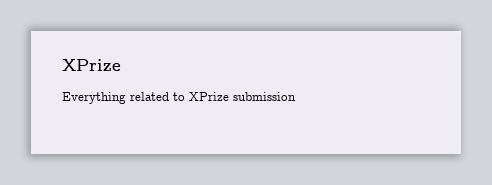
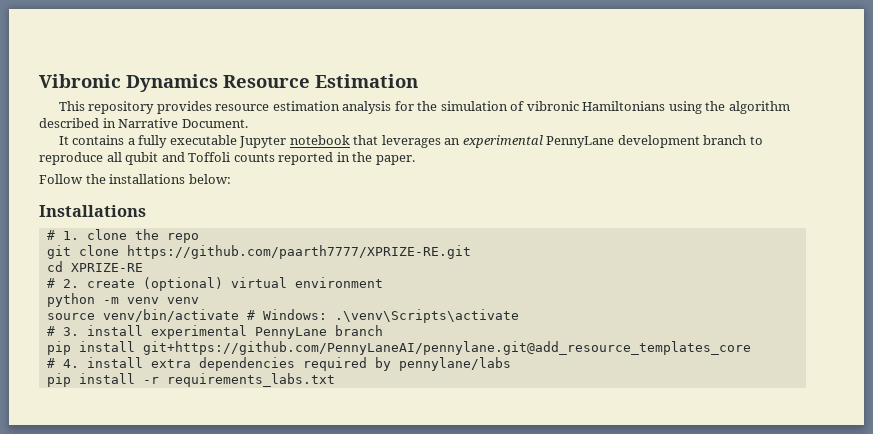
[62,59,121,72] [62,92,296,104] XPrize // Everything related to XPrize submission -> [39,74,418,92] [58,101,790,114] [39,118,248,128] [58,135,763,148] [39,152,415,165] [39,174,231,184] [39,205,146,217] [46,229,199,243] [46,245,471,259] [46,261,143,272] [46,277,383,291] [46,293,199,307] [46,309,519,323] [46,325,383,339] [46,341,751,355] [46,357,511,371] [46,373,335,387] Vibronic Dynamics Resource Estimation // This repository provides resource estimation analysis for the simulation of vibronic Hamiltonians using the algorithm described in Narrative Document. // It contains a fully executable Jupyter notebook that leverages an experimental PennyLane development branch to reproduce all qubit and Toffoli counts reported in the paper. // Follow the installations below: // Installations // # 1. clone the repo // git clone https://github.com/paarth7777/XPRIZE-RE.git // cd XPRIZE-RE // # 2. create (optional) virtual environment // python -m venv venv // source venv/bin/activate # Windows: .\venv\Scripts\activate // # 3. install experimental PennyLane branch // pip install git+https://github.com/PennyLaneAI/pennylane.git@add_resource_templates_core // # 4. install extra dependencies required by pennylane/labs // pip install -r requirements_labs.txt

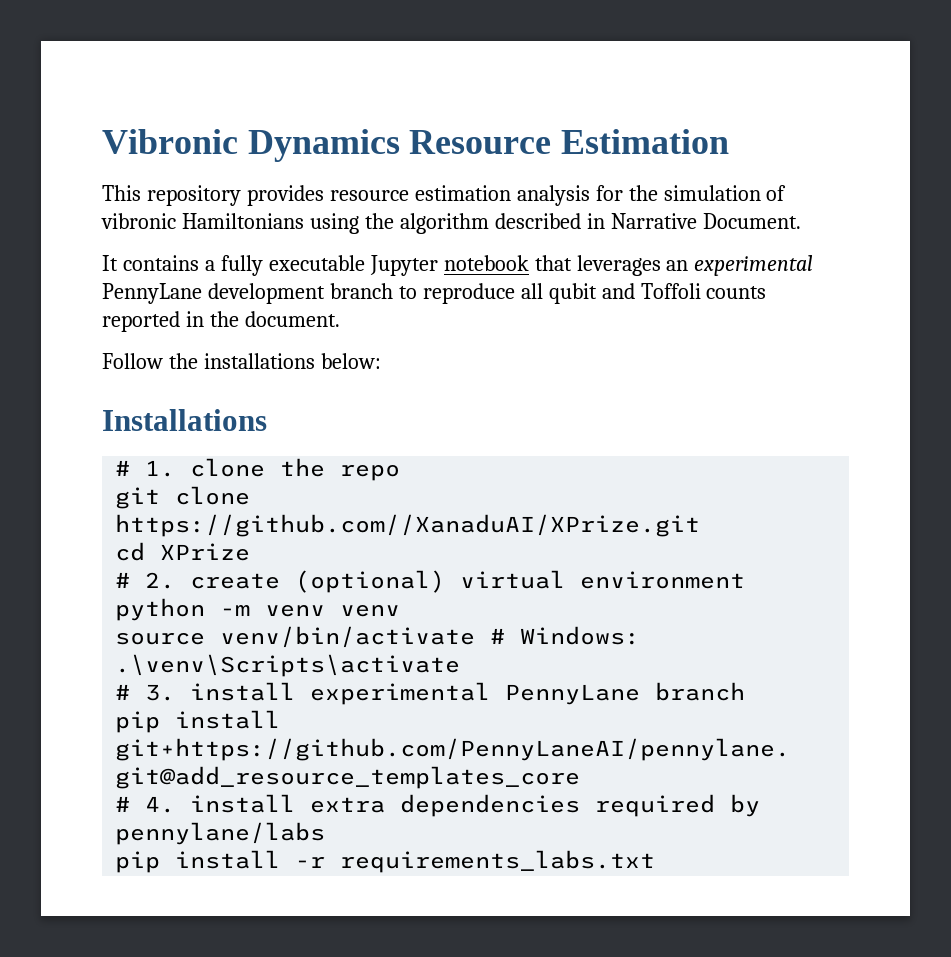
[375,155,415,165] paper. -> [244,311,340,327] document.
[126,245,471,259] https://github.com/paarth7777/XPRIZE-RE.git -> [115,514,701,537] https://github.com//XanaduAI/XPrize.git
[70,263,143,272] XPRIZE-RE -> [160,543,251,561] XPrize

